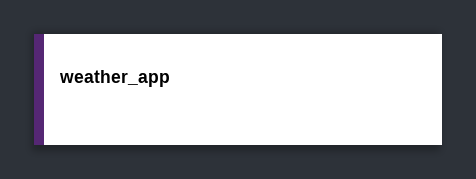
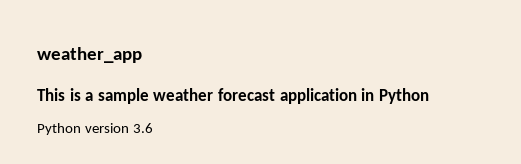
(170, 78) none -> [37,88,429,104] [37,123,153,135] // This is a sample weather forecast application in Python // Python version 3.6

